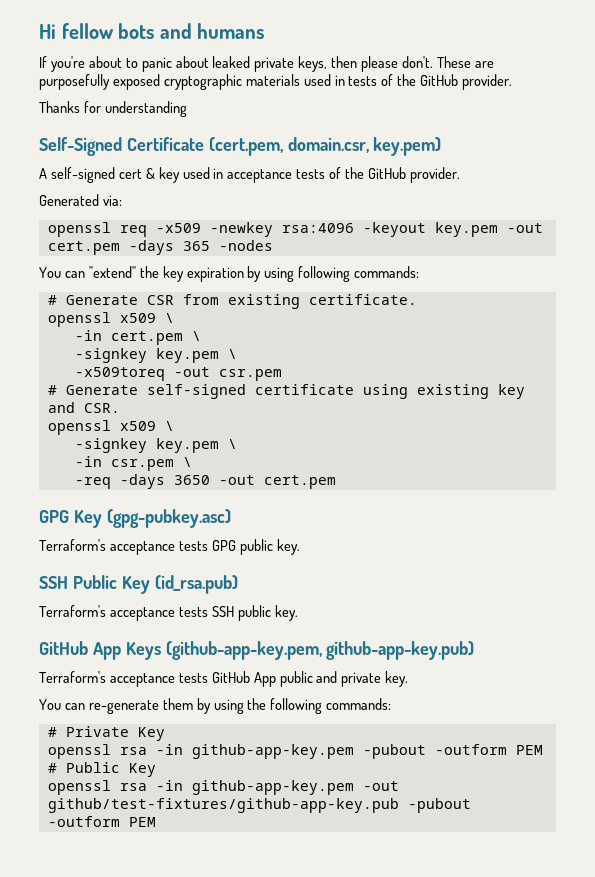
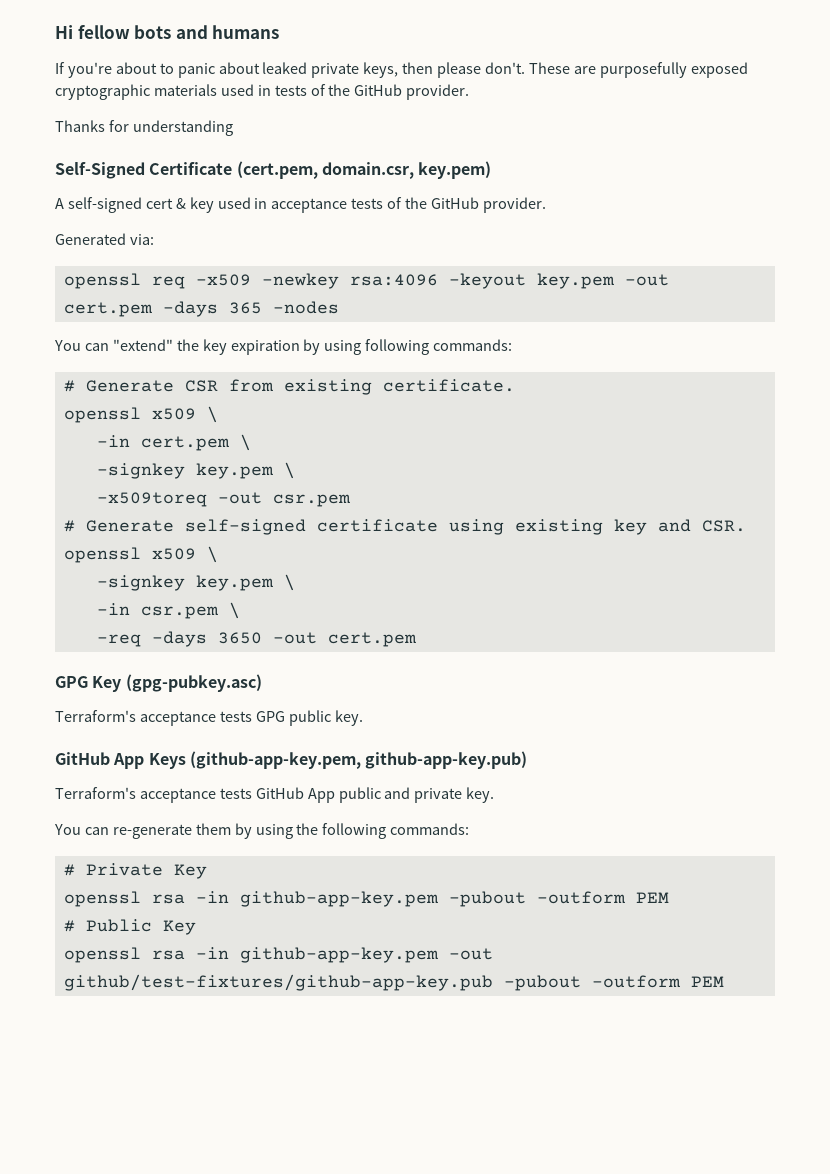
[39,575,238,594] [39,605,298,621] // SSH Public Key (id_rsa.pub) // Terraform's acceptance tests SSH public key. -> (363, 718) none

